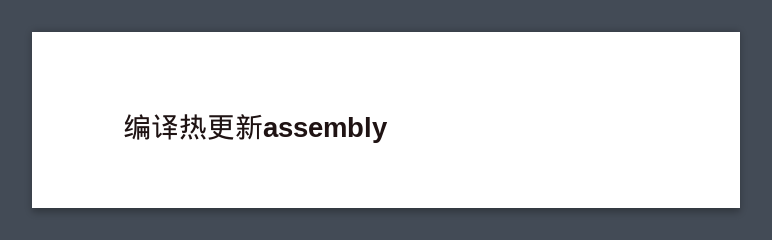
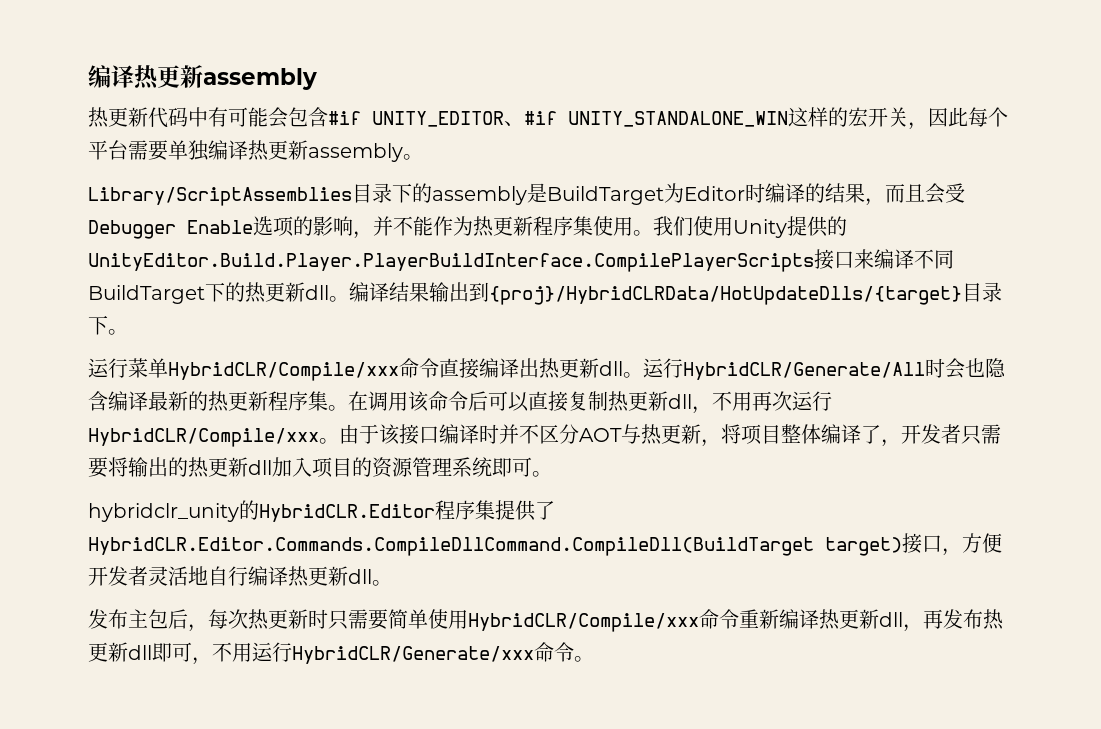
[123,114,388,143] 编译热更新assembly -> [88,65,317,90] [88,107,1008,130] [88,140,423,162] [88,183,965,206] [88,216,847,239] [88,249,954,272] [88,282,1002,305] [88,315,128,335] [88,358,1006,381] [88,391,832,414] [88,424,1001,447] [88,457,552,478] [88,500,555,522] [88,533,1002,556] [88,566,392,587] [88,609,1004,632] [88,642,594,665] 编译热更新assembly // 热更新代码中有可能会包含#if UNITY_EDITOR、#if UNITY_STANDALONE_WIN这样的宏开关，因此每个平台需要单独编译热更新assembly。 // Library/ScriptAssemblies目录下的assembly是BuildTarget为Editor时编译的结果，而且会受Debugger Enable选项的影响，并不能作为热更新程序集使用。我们使用Unity提供的UnityEditor.Build.Player.PlayerBuildInterface.CompilePlayerScripts接口来编译不同BuildTarget下的热更新dll。编译结果输出到{proj}/HybridCLRData/HotUpdateDlls/{target}目录下。 // 运行菜单HybridCLR/Compile/xxx命令直接编译出热更新dll。运行HybridCLR/Generate/All时会也隐含编译最新的热更新程序集。在调用该命令后可以直接复制热更新dll，不用再次运行HybridCLR/Compile/xxx。由于该接口编译时并不区分AOT与热更新，将项目整体编译了，开发者只需要将输出的热更新dll加入项目的资源管理系统即可。 // hybridclr_unity的HybridCLR.Editor程序集提供了HybridCLR.Editor.Commands.CompileDllCommand.CompileDll(BuildTarget target)接口，方便开发者灵活地自行编译热更新dll。 // 发布主包后，每次热更新时只需要简单使用HybridCLR/Compile/xxx命令重新编译热更新dll，再发布热更新dll即可，不用运行HybridCLR/Generate/xxx命令。

